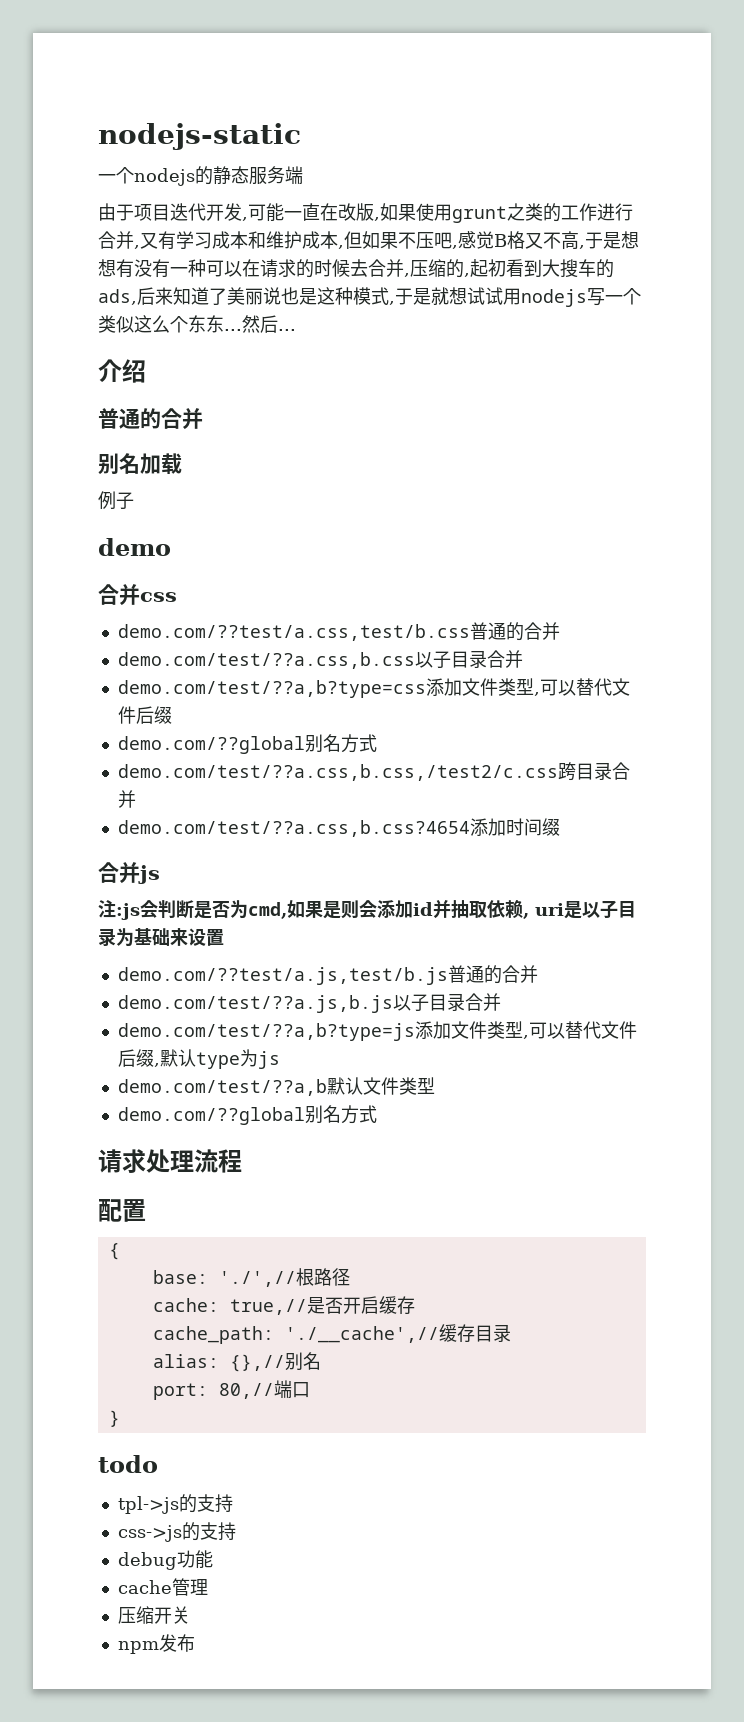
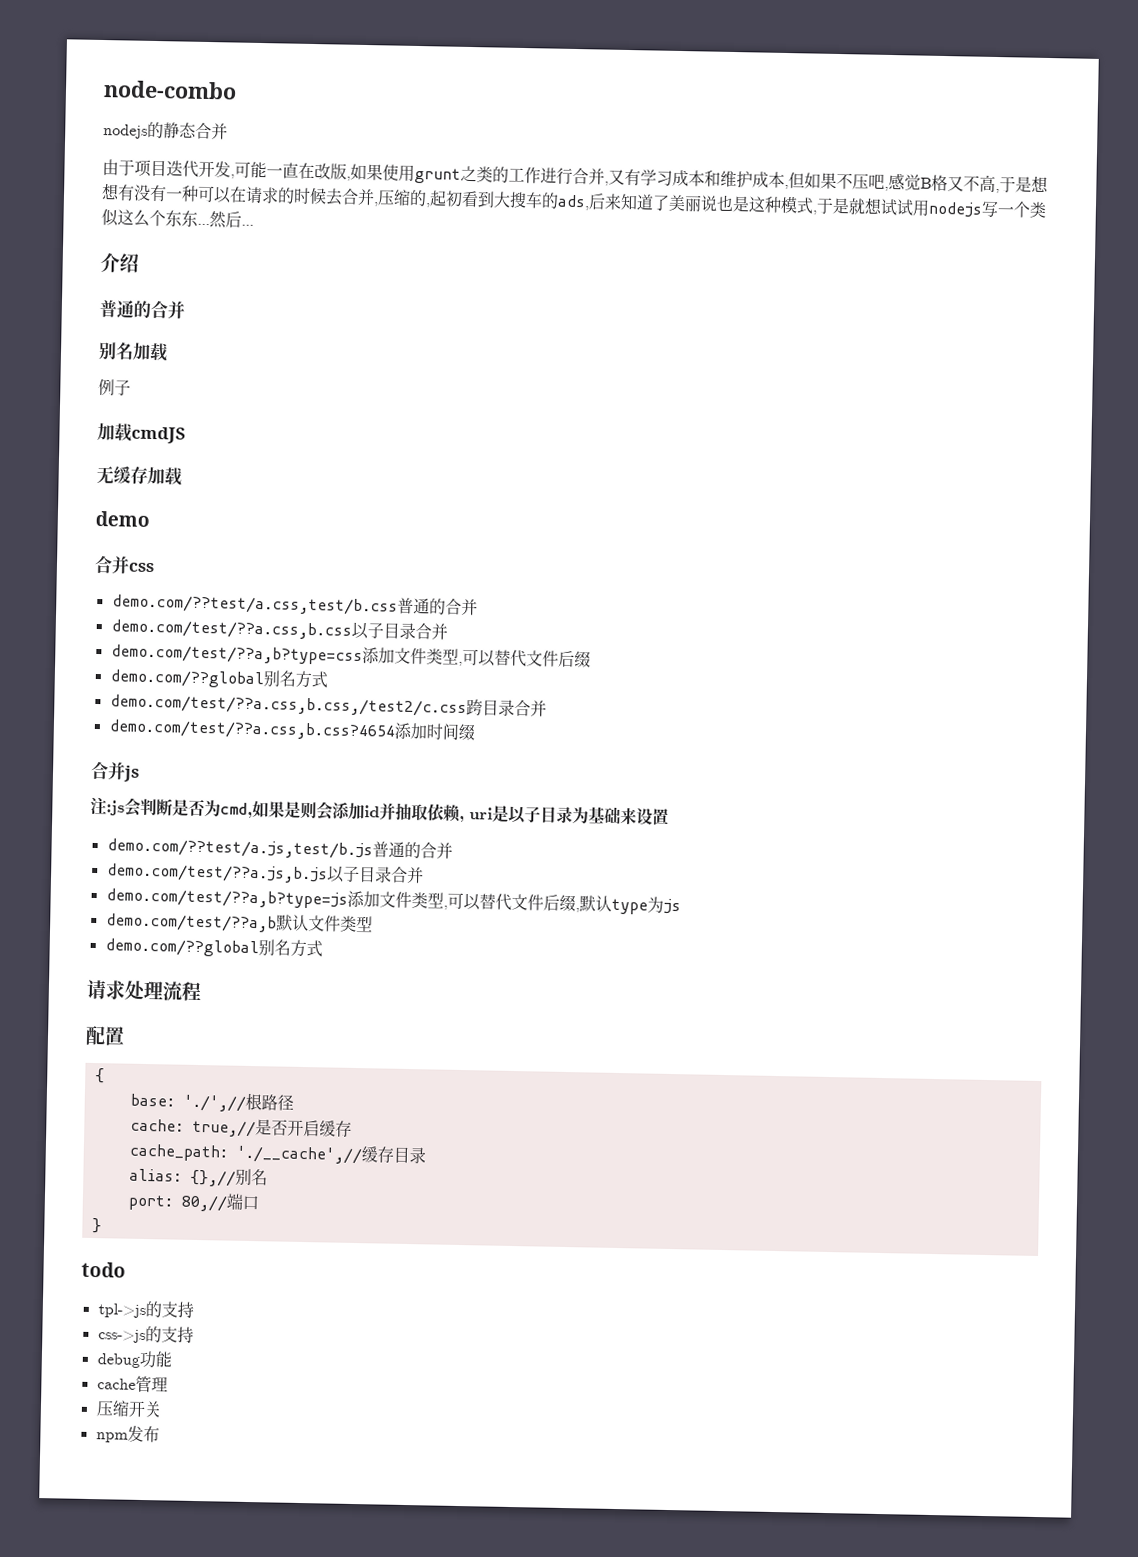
[98,123,301,150] [98,167,134,184] nodejs-static // 一个 -> [103,80,237,100] node-combo //
[249,166,303,185] 服务端 -> [195,122,228,140] 合并
(134, 501) none -> [97,422,186,444] [96,465,183,486] // 加载cmdJS // 无缓存加载

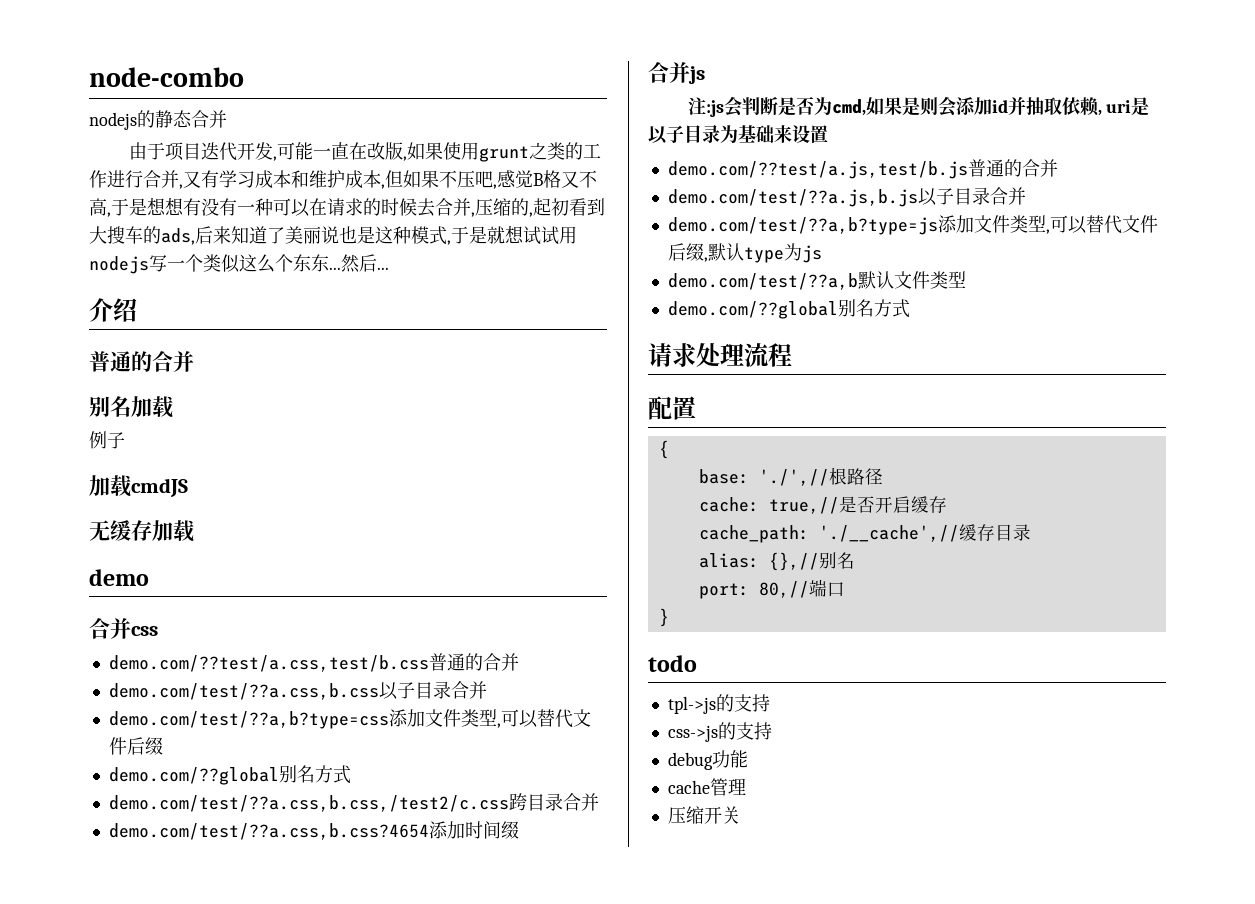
[95,1425,160,1443] // npm发布 -> (740, 815) none

